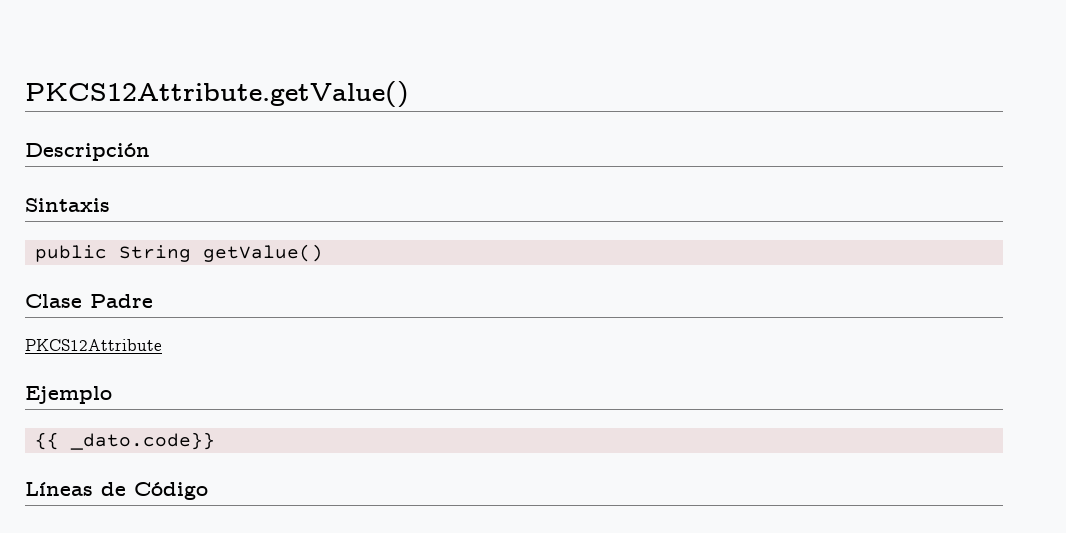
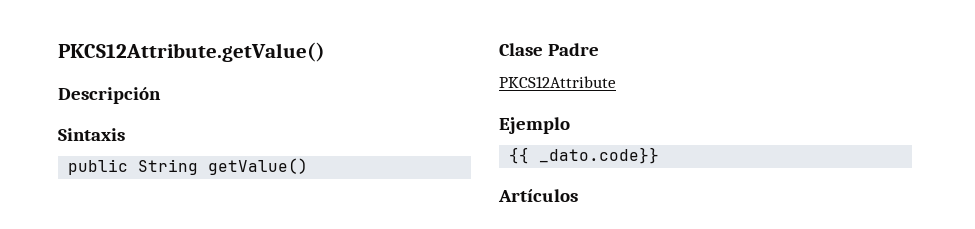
[25,482,208,500] Líneas de Código -> [498,189,578,202] Artículos

